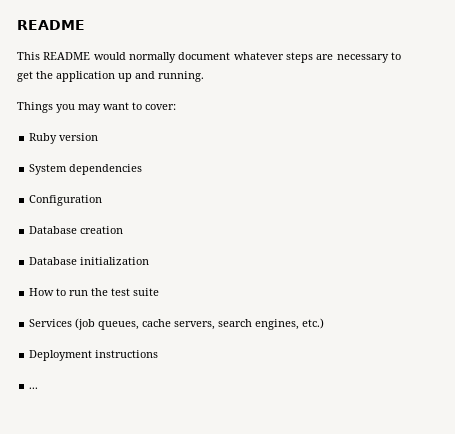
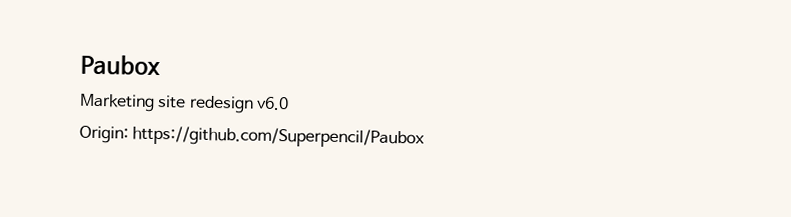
[17,20,85,30] [17,52,401,63] [17,71,204,82] [17,102,176,113] [29,133,99,144] [29,164,143,175] [29,195,103,206] [29,226,124,234] [29,257,150,265] [29,288,160,296] [29,318,325,330] [29,350,159,361] [29,387,39,389] README // This README would normally document whatever steps are necessary to get the application up and running. // Things you may want to cover: // Ruby version // System dependencies // Configuration // Database creation // Database initialization // How to run the test suite // Services (job queues, cache servers, search engines, etc.) // Deployment instructions // ... -> [80,54,161,76] [79,93,289,114] [79,125,426,149] Paubox // Marketing site redesign v6.0 // Origin: https://github.com/Superpencil/Paubox

